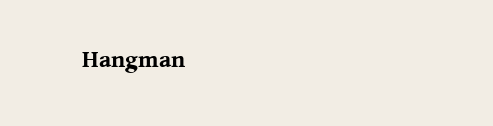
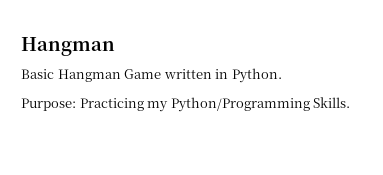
[82,52,185,73] Hangman -> [21,37,115,56] [21,68,282,83] [21,97,351,112] Hangman // Basic Hangman Game written in Python. // Purpose: Practicing my Python/Programming Skills.

